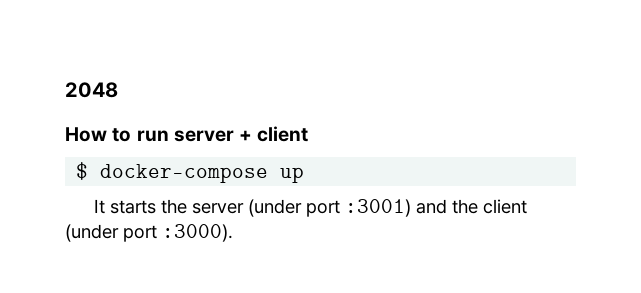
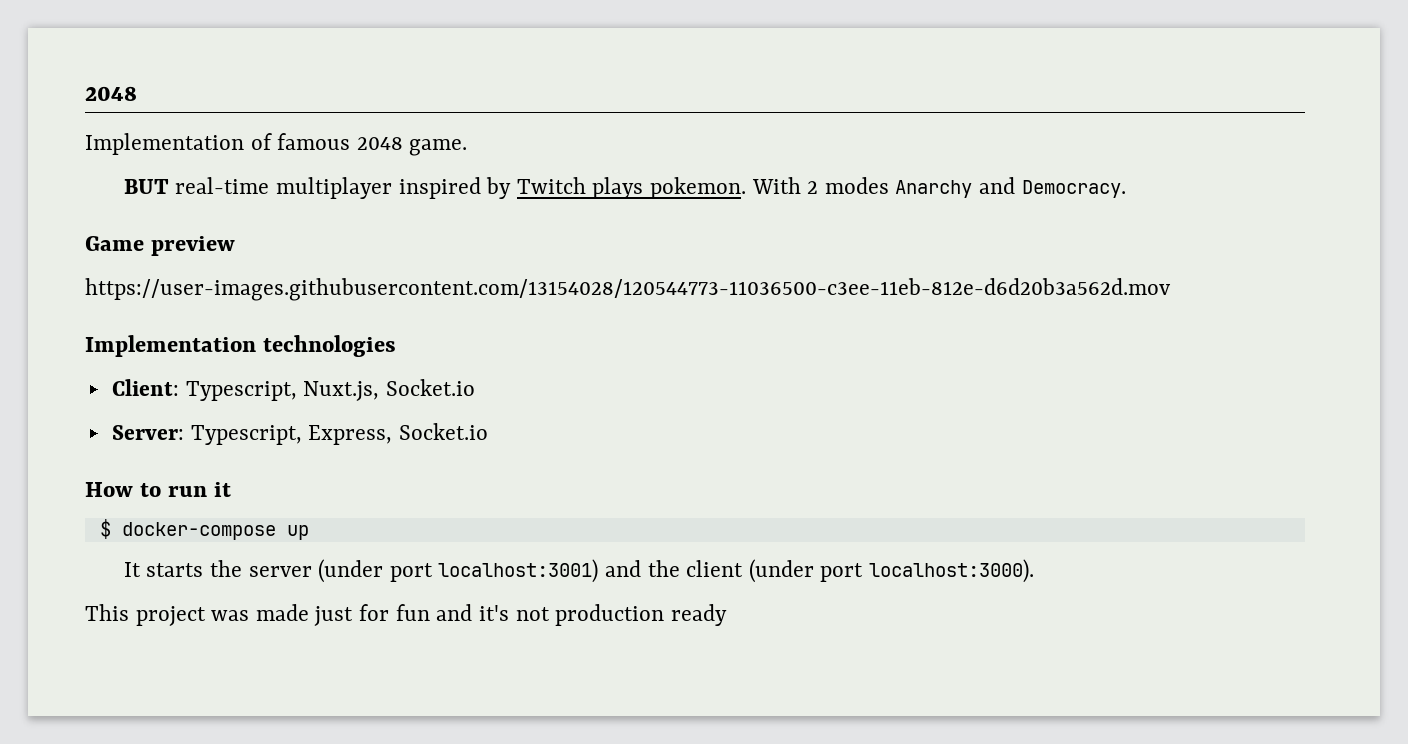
[65,82,118,98] 2048 -> [85,86,137,101] [85,133,468,156] [123,177,1126,199] [85,236,235,256] [85,278,1171,301] [85,335,396,357] [111,379,475,401] [111,423,488,445] 2048 // Implementation of famous 2048 game. // BUT real-time multiplayer inspired by Twitch plays pokemon. With 2 modes Anarchy and Democracy. // Game preview // https://user-images.githubusercontent.com/13154028/120544773-11036500-c3ee-11eb-812e-d6d20b3a562d.mov // Implementation technologies // Client: Typescript, Nuxt.js, Socket.io // Server: Typescript, Express, Socket.io
[173,126,309,142] server + client -> [213,482,231,497] it
[344,199,411,217] :3001) -> [438,559,599,583] localhost:3001)
[162,224,233,242] :3000). -> [869,559,1035,583] [85,604,727,626] localhost:3000). // This project was made just for fun and it's not production ready

